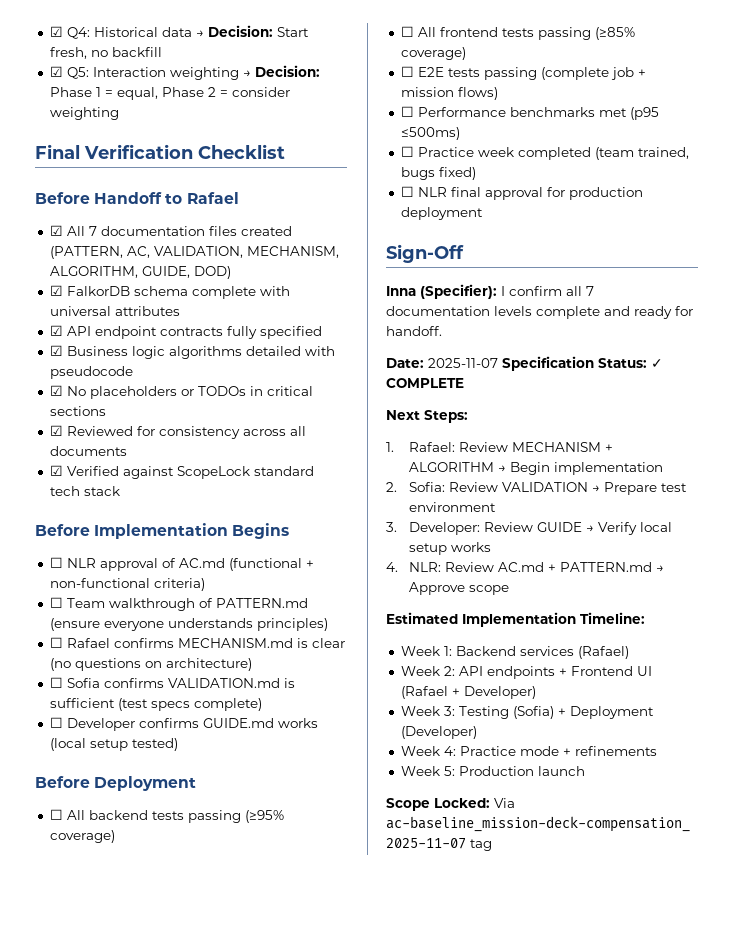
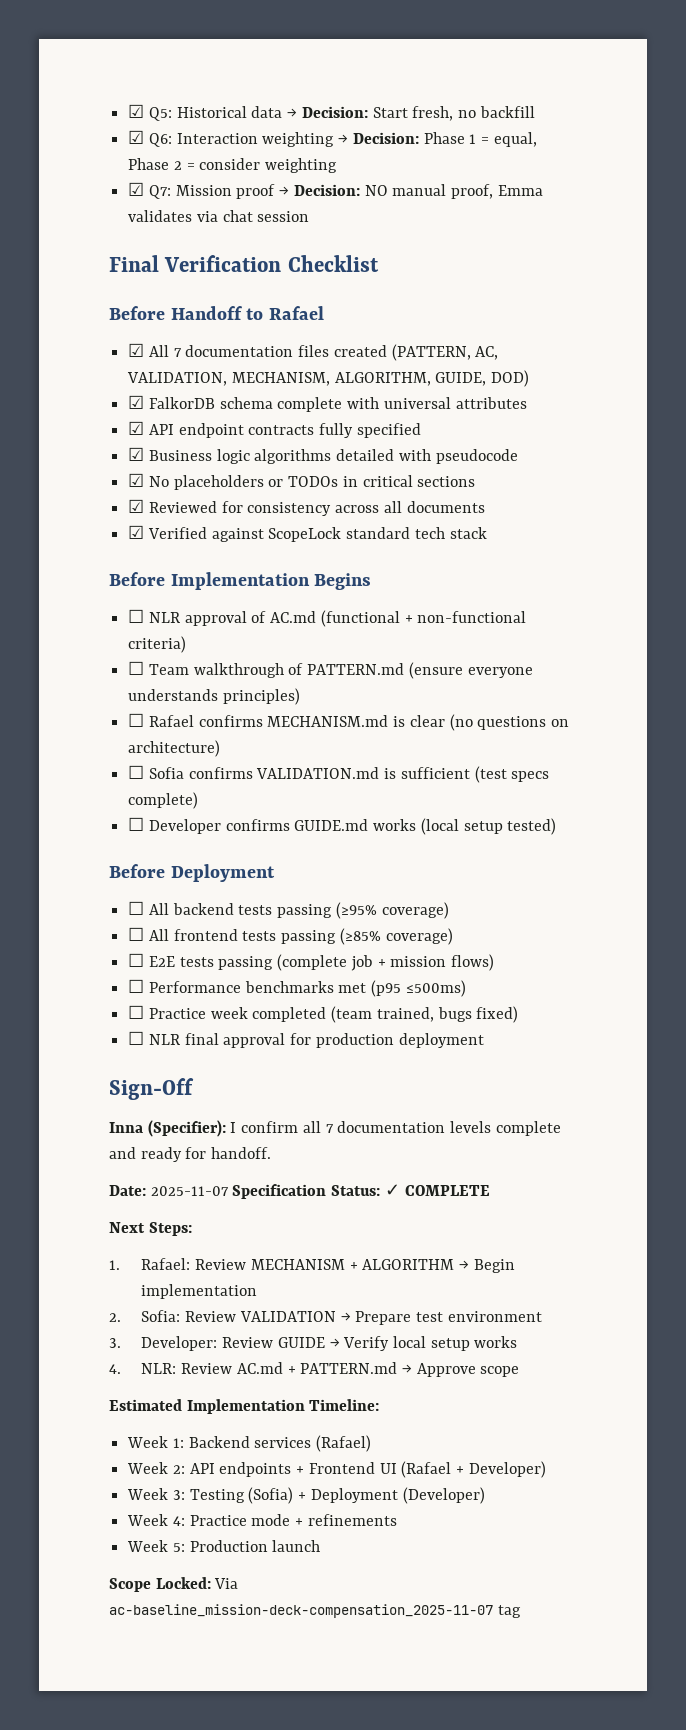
[49,26,90,39] ☑ Q4: -> [128,104,172,121] ☑ Q5:
[66,67,89,79] Q5: -> [148,133,172,147] Q6:
(119, 113) none -> [128,182,543,199] [128,210,310,222] // ☑ Q7: Mission proof → Decision: NO manual proof, Emma validates via chat session

